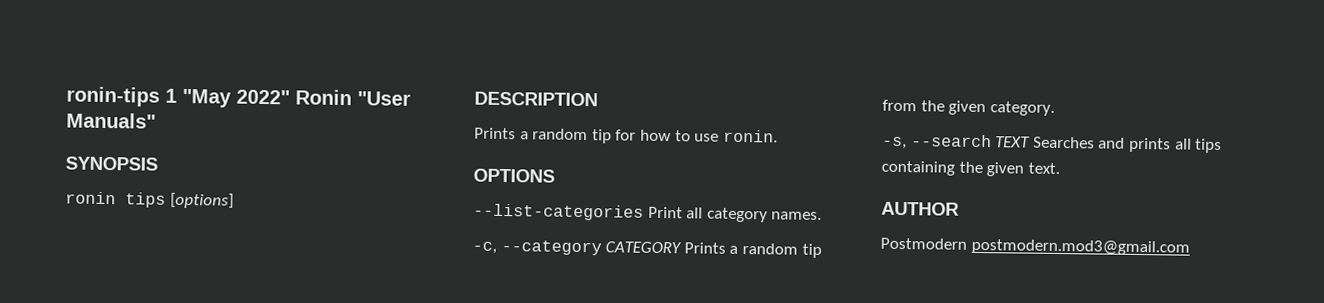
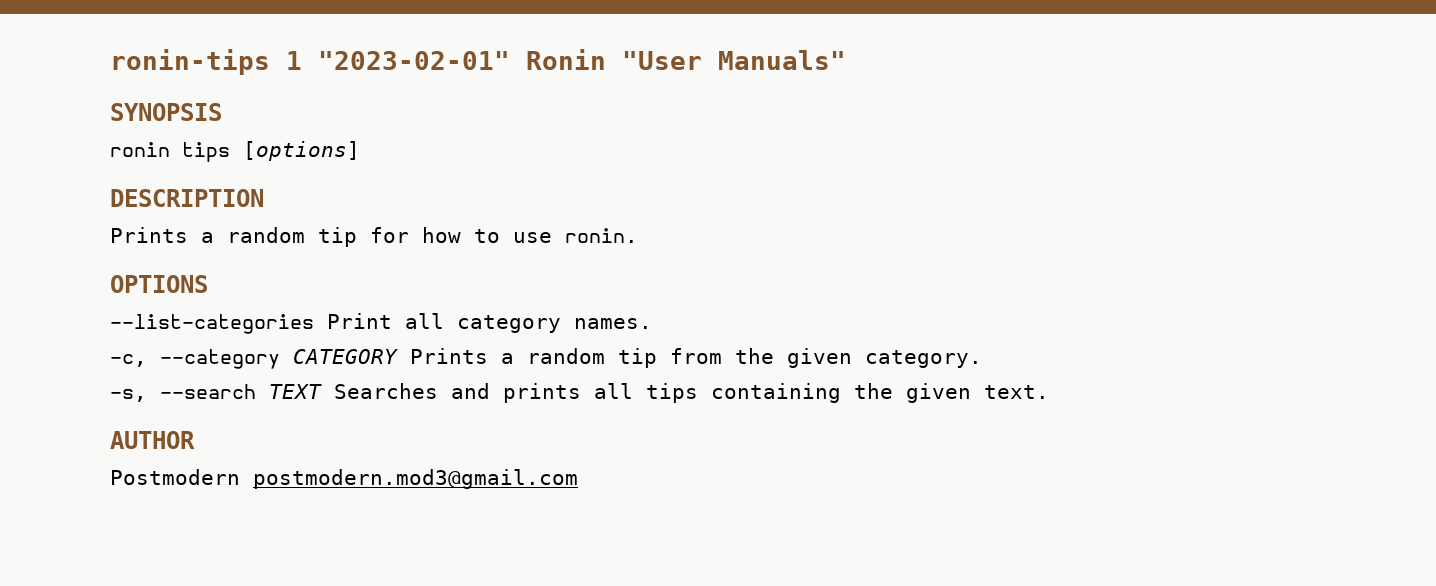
[182,88,290,108] "May 2022" -> [318,51,510,70] "2023-02-01"

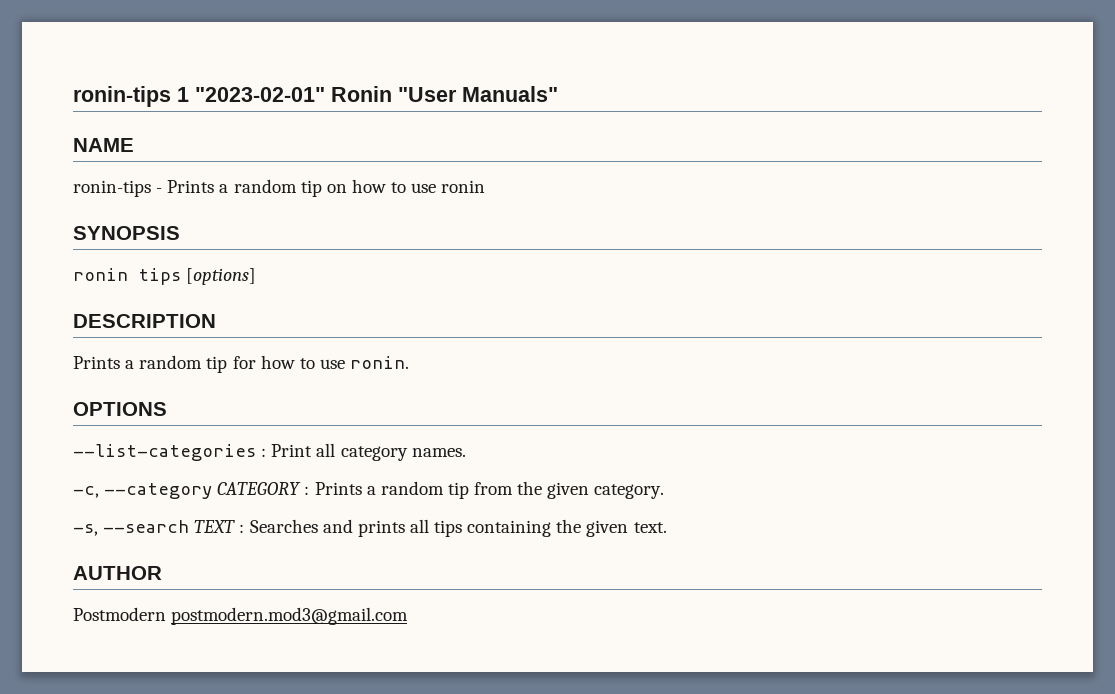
(846, 60) none -> [73,138,134,152] [73,179,486,197] // NAME // ronin-tips - Prints a random tip on how to use ronin
(314, 324) none -> [261,448,267,457] :
(398, 356) none -> [304,486,310,495] :
(322, 391) none -> [239,524,245,533] :

